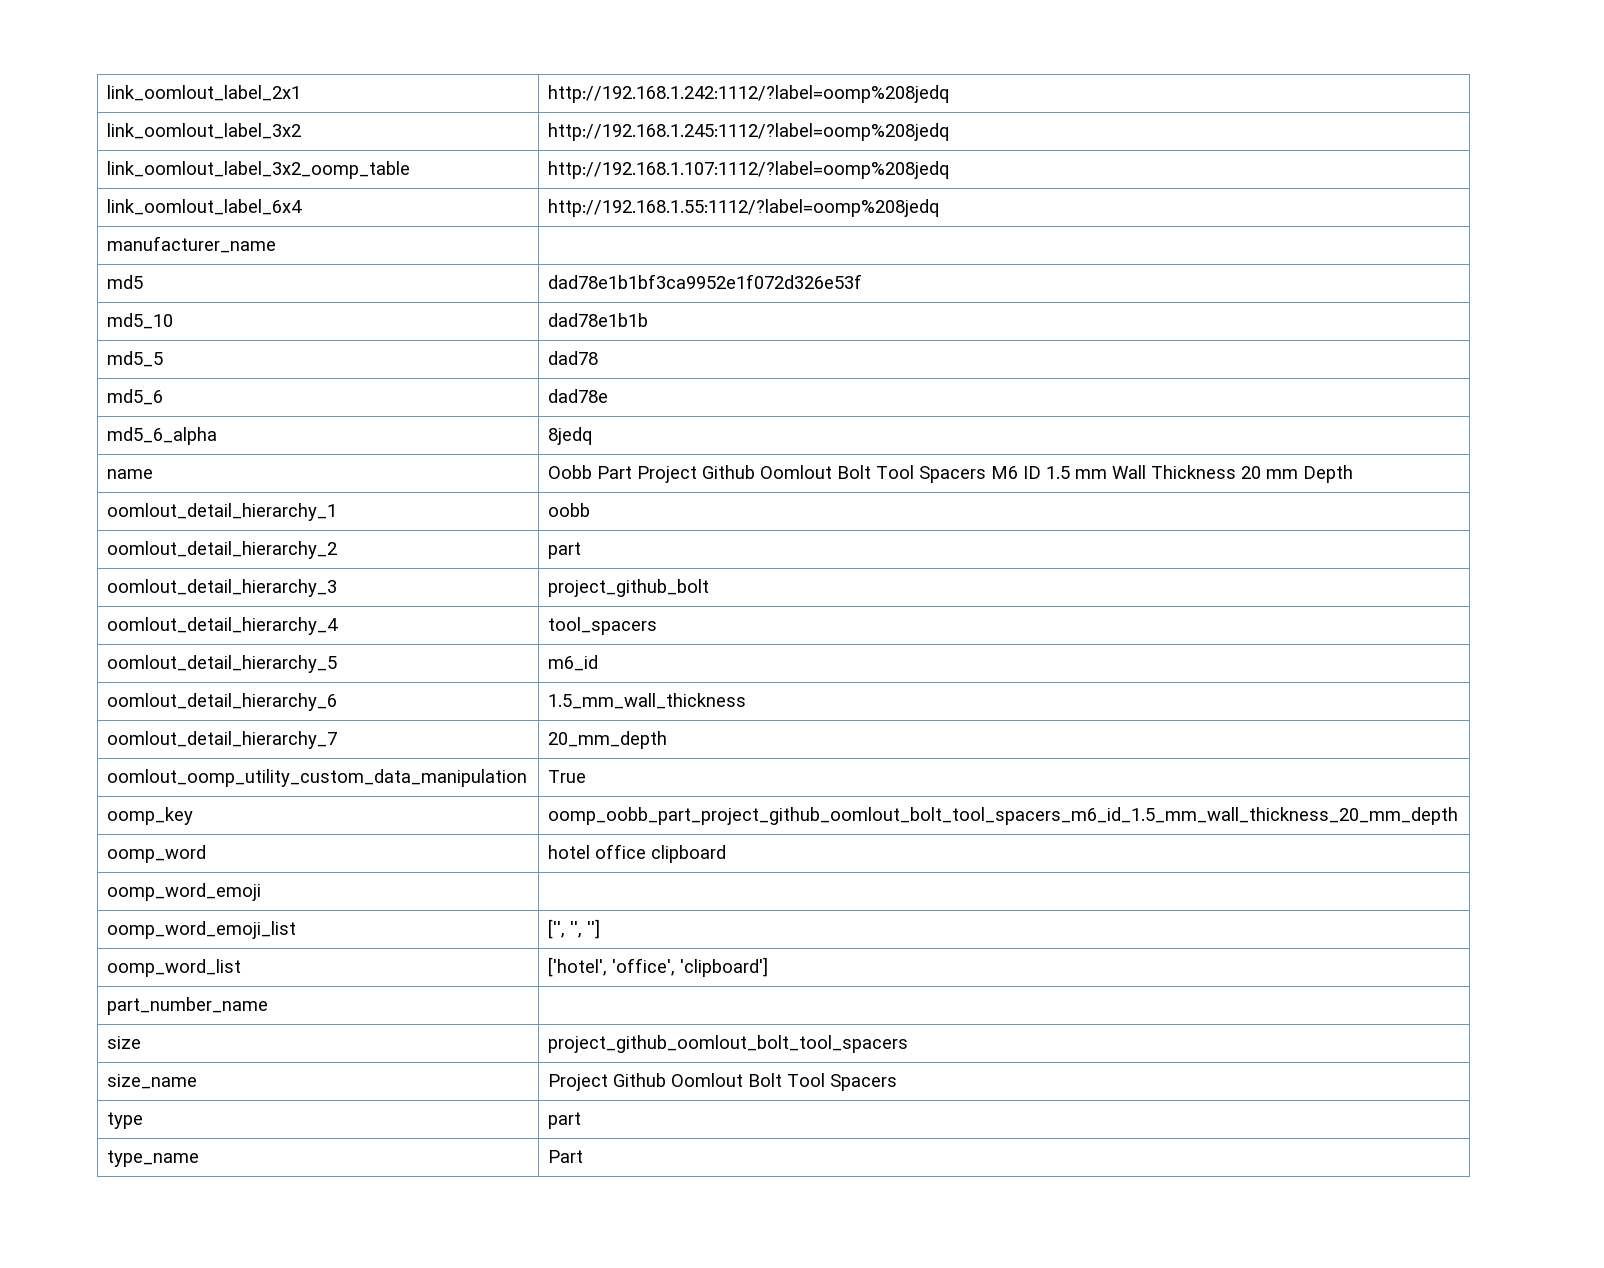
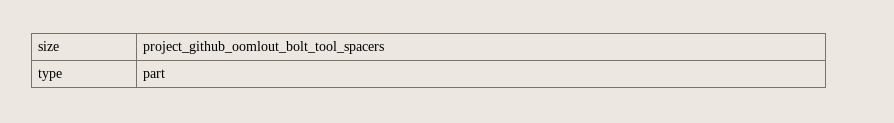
[107,85,302,101] [548,85,950,103] [107,123,302,139] [548,123,950,141] [107,161,411,179] [548,161,950,179] [107,199,303,215] [548,199,940,217] [107,236,277,253] [107,275,144,289] [548,274,863,289] [107,313,174,329] [548,313,649,327] [107,351,164,367] [548,351,599,365] [107,389,164,405] [548,389,609,403] [107,427,218,445] [548,427,593,445] [107,469,154,479] [548,465,1354,483] [107,503,338,521] [548,503,591,517] [107,541,338,559] [548,542,582,559] [107,579,338,597] [548,579,710,597] [107,617,339,635] [548,617,658,635] [107,655,338,673] [548,655,599,671] [107,693,338,711] [548,693,747,709] [107,731,338,749] [548,731,668,749] [107,769,528,787] [548,770,587,783] [107,807,194,825] [548,807,1459,825] [107,845,207,863] [548,844,727,863] [107,883,262,901] [107,921,297,939] [548,919,601,939] [107,959,242,977] [548,957,769,977] [107,997,269,1015] [107,1036,142,1049] [548,1035,909,1053] [107,1074,198,1089] [548,1073,898,1091] link_oomlout_label_2x1 | http://192.168.1.242:1112/?label=oomp%208jedq // link_oomlout_label_3x2 | http://192.168.1.245:1112/?label=oomp%208jedq // link_oomlout_label_3x2_oomp_table | http://192.168.1.107:1112/?label=oomp%208jedq // link_oomlout_label_6x4 | http://192.168.1.55:1112/?label=oomp%208jedq // manufacturer_name | // md5 | dad78e1b1bf3ca9952e1f072d326e53f // md5_10 | dad78e1b1b // md5_5 | dad78 // md5_6 | dad78e // md5_6_alpha | 8jedq // name | Oobb Part Project Github Oomlout Bolt Tool Spacers M6 ID 1.5 mm Wall Thickness 20 mm Depth // oomlout_detail_hierarchy_1 | oobb // oomlout_detail_hierarchy_2 | part // oomlout_detail_hierarchy_3 | project_github_bolt // oomlout_detail_hierarchy_4 | tool_spacers // oomlout_detail_hierarchy_5 | m6_id // oomlout_detail_hierarchy_6 | 1.5_mm_wall_thickness // oomlout_detail_hierarchy_7 | 20_mm_depth // oomlout_oomp_utility_custom_data_manipulation | True // oomp_key | oomp_oobb_part_project_github_oomlout_bolt_tool_spacers_m6_id_1.5_mm_wall_thickness_20_mm_depth // oomp_word | hotel office clipboard // oomp_word_emoji | // oomp_word_emoji_list | ['', '', ''] // oomp_word_list | ['hotel', 'office', 'clipboard'] // part_number_name | // size | project_github_oomlout_bolt_tool_spacers // size_name | Project Github Oomlout Bolt Tool Spacers -> [38,41,60,51] [143,41,385,54] size | project_github_oomlout_bolt_tool_spacers
[107,1150,200,1167] [548,1150,584,1163] // type_name | Part -> (166, 75) none

